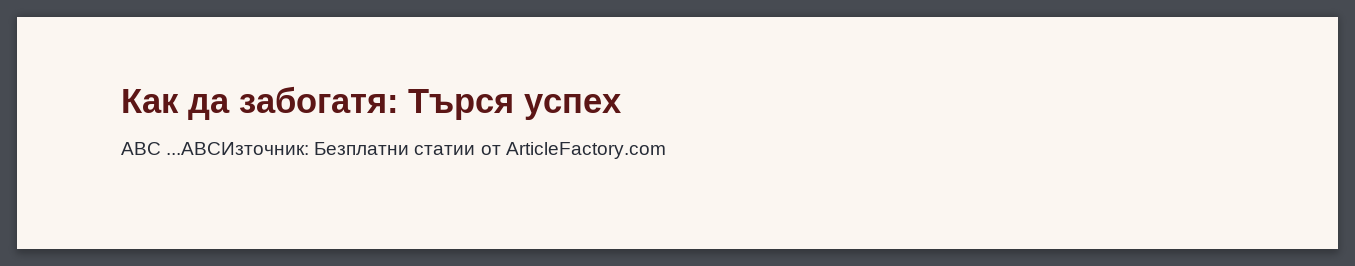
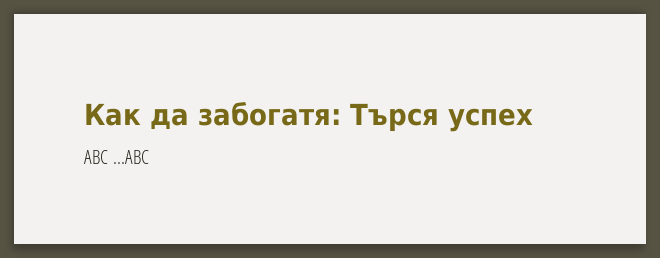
[166,142,666,159] ...ABCИзточник: Безплатни статии от ArticleFactory.com -> [112,150,149,164] ...ABC

